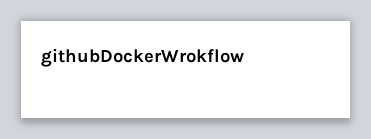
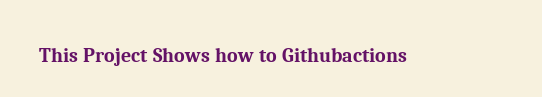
[41,48,244,67] githubDockerWrokflow -> [39,47,408,66] This Project Shows how to Githubactions

